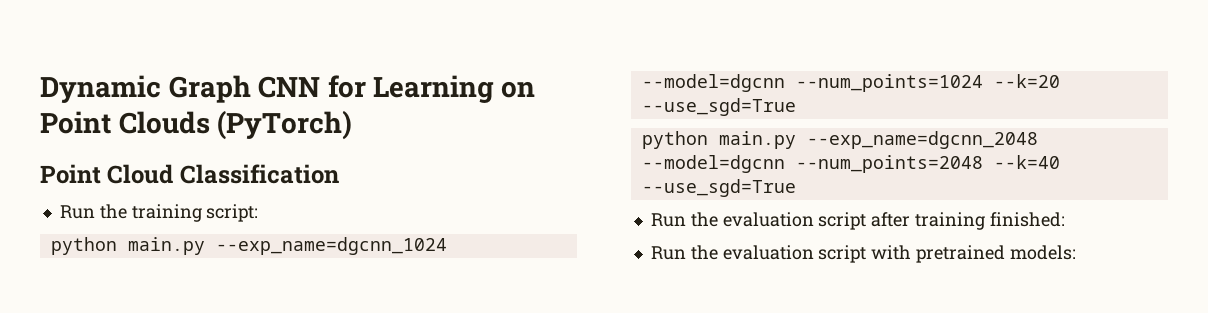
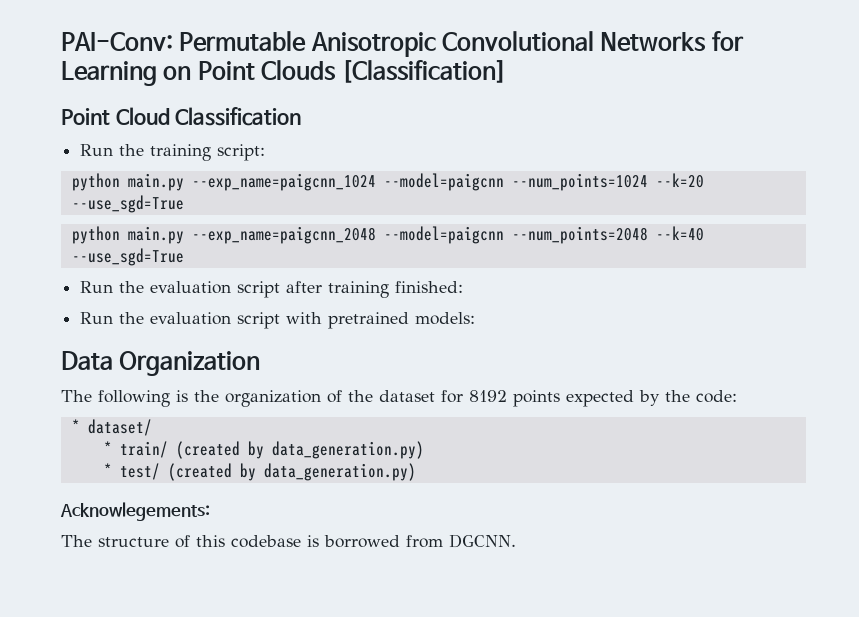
[40,75,321,103] Dynamic Graph CNN -> [61,31,707,57] PAI-Conv: Permutable Anisotropic Convolutional Networks
[217,110,353,140] (PyTorch) -> [341,60,508,83] [Classification]
[215,237,447,255] [641,74,785,92] --exp_name=dgcnn_1024 --model=dgcnn -> [191,173,504,191] --exp_name=paigcnn_1024 --model=paigcnn
[806,131,1038,149] [641,155,785,173] --exp_name=dgcnn_2048 --model=dgcnn -> [191,226,504,244] --exp_name=paigcnn_2048 --model=paigcnn
(1076, 252) none -> [61,351,261,376] [61,390,737,407] [71,419,152,436] [103,441,424,459] [103,463,416,481] [60,502,210,521] [61,534,516,548] // Data Organization // The following is the organization of the dataset for 8192 points expected by the code: // * dataset/ // * train/ (created by data_generation.py) // * test/ (created by data_generation.py) // Acknowlegements: // The structure of this codebase is borrowed from DGCNN.

